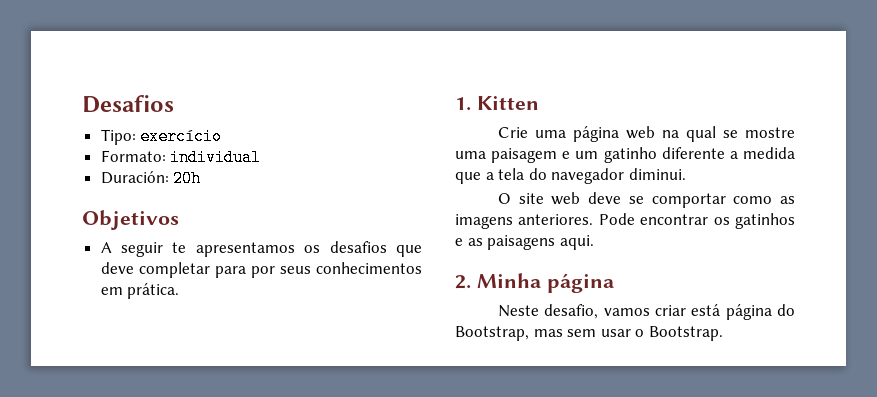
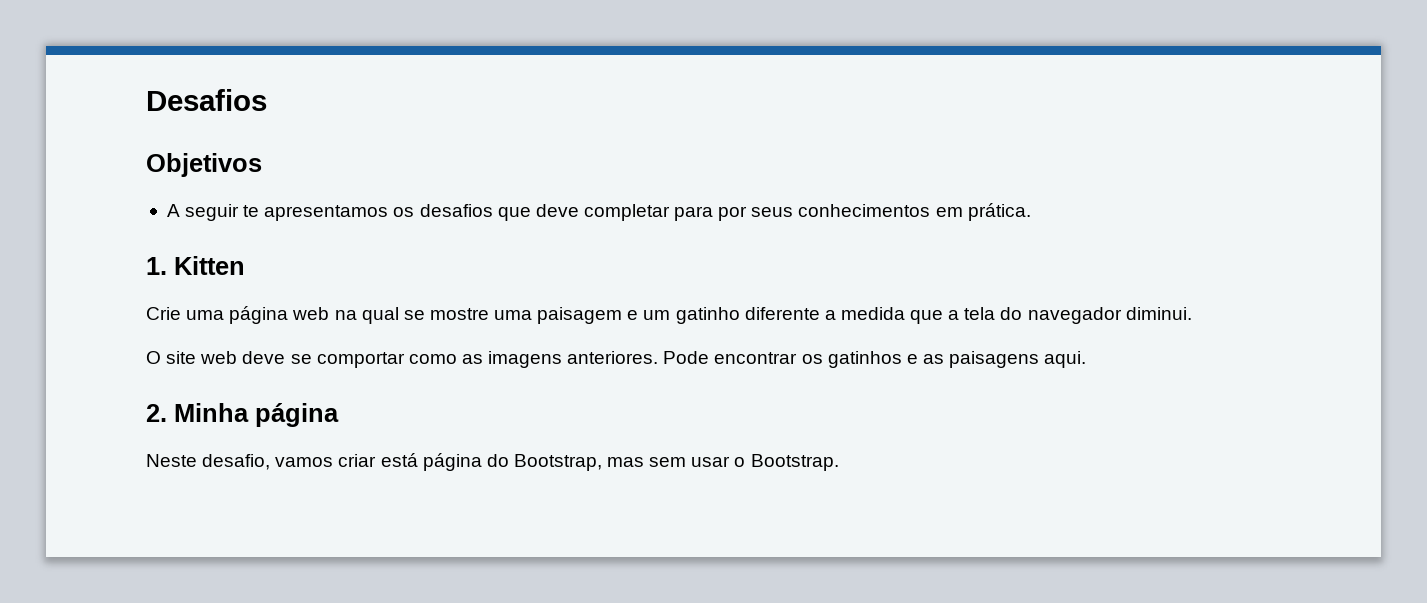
[100,128,223,145] [100,149,262,166] [100,170,202,187] // Tipo: exercício // Formato: individual // Duración: 20h -> (267, 100) none

